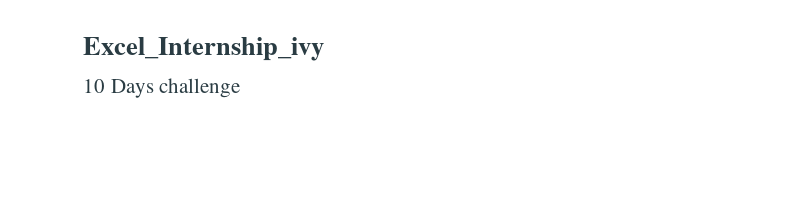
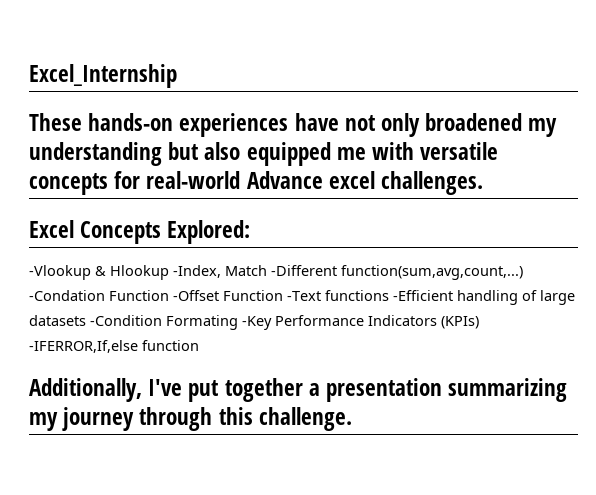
[83,37,324,61] [83,78,241,98] Excel_Internship_ivy // 10 Days challenge -> [29,64,177,88] [29,113,558,137] [29,142,499,166] [29,171,484,195] [29,220,251,244] [29,265,523,280] [29,290,575,305] [29,315,479,330] [29,340,199,353] [29,378,568,402] [29,407,352,431] Excel_Internship // These hands-on experiences have not only broadened my understanding but also equipped me with versatile concepts for real-world Advance excel challenges. // Excel Concepts Explored: // -Vlookup & Hlookup -Index, Match -Different function(sum,avg,count,...) -Condation Function -Offset Function -Text functions -Efficient handling of large datasets -Condition Formating -Key Performance Indicators (KPIs) -IFERROR,If,else function // Additionally, I've put together a presentation summarizing my journey through this challenge.

